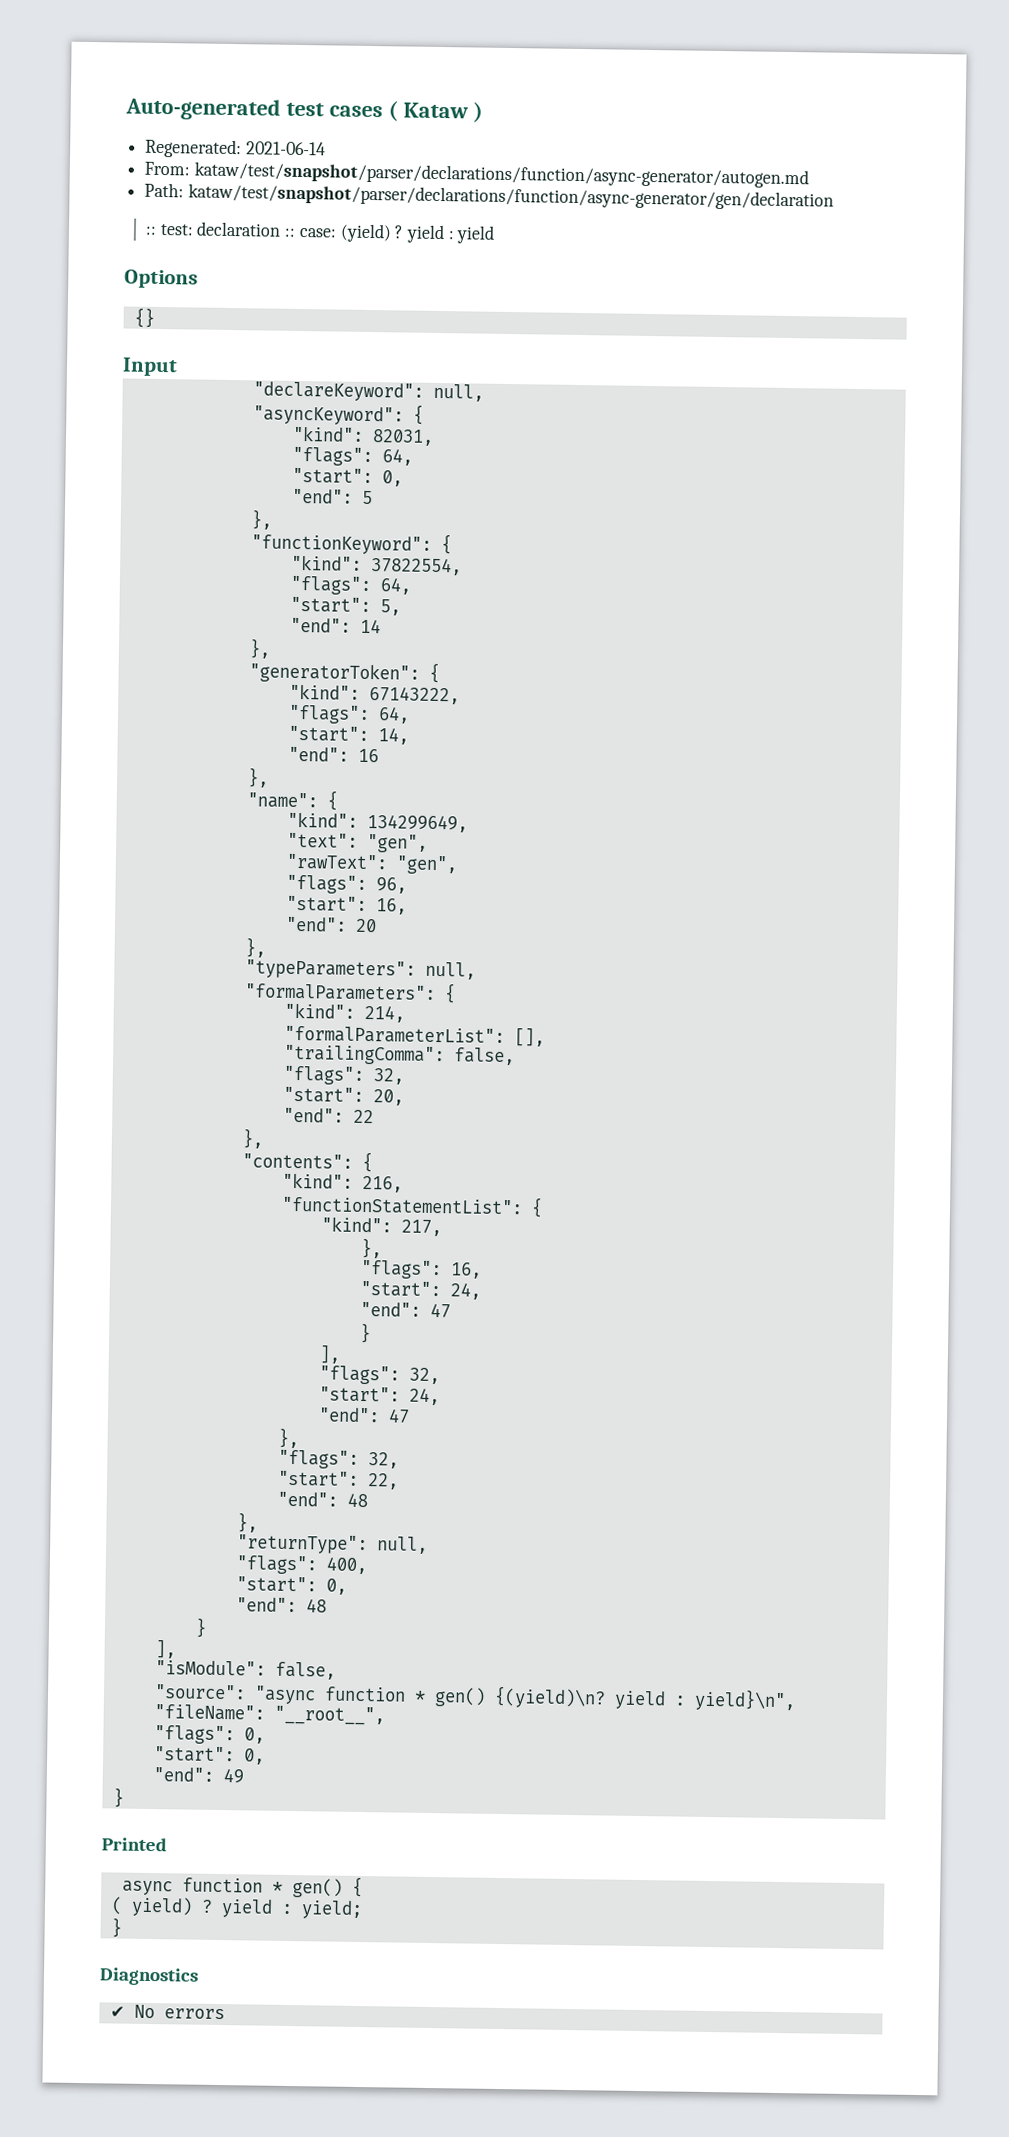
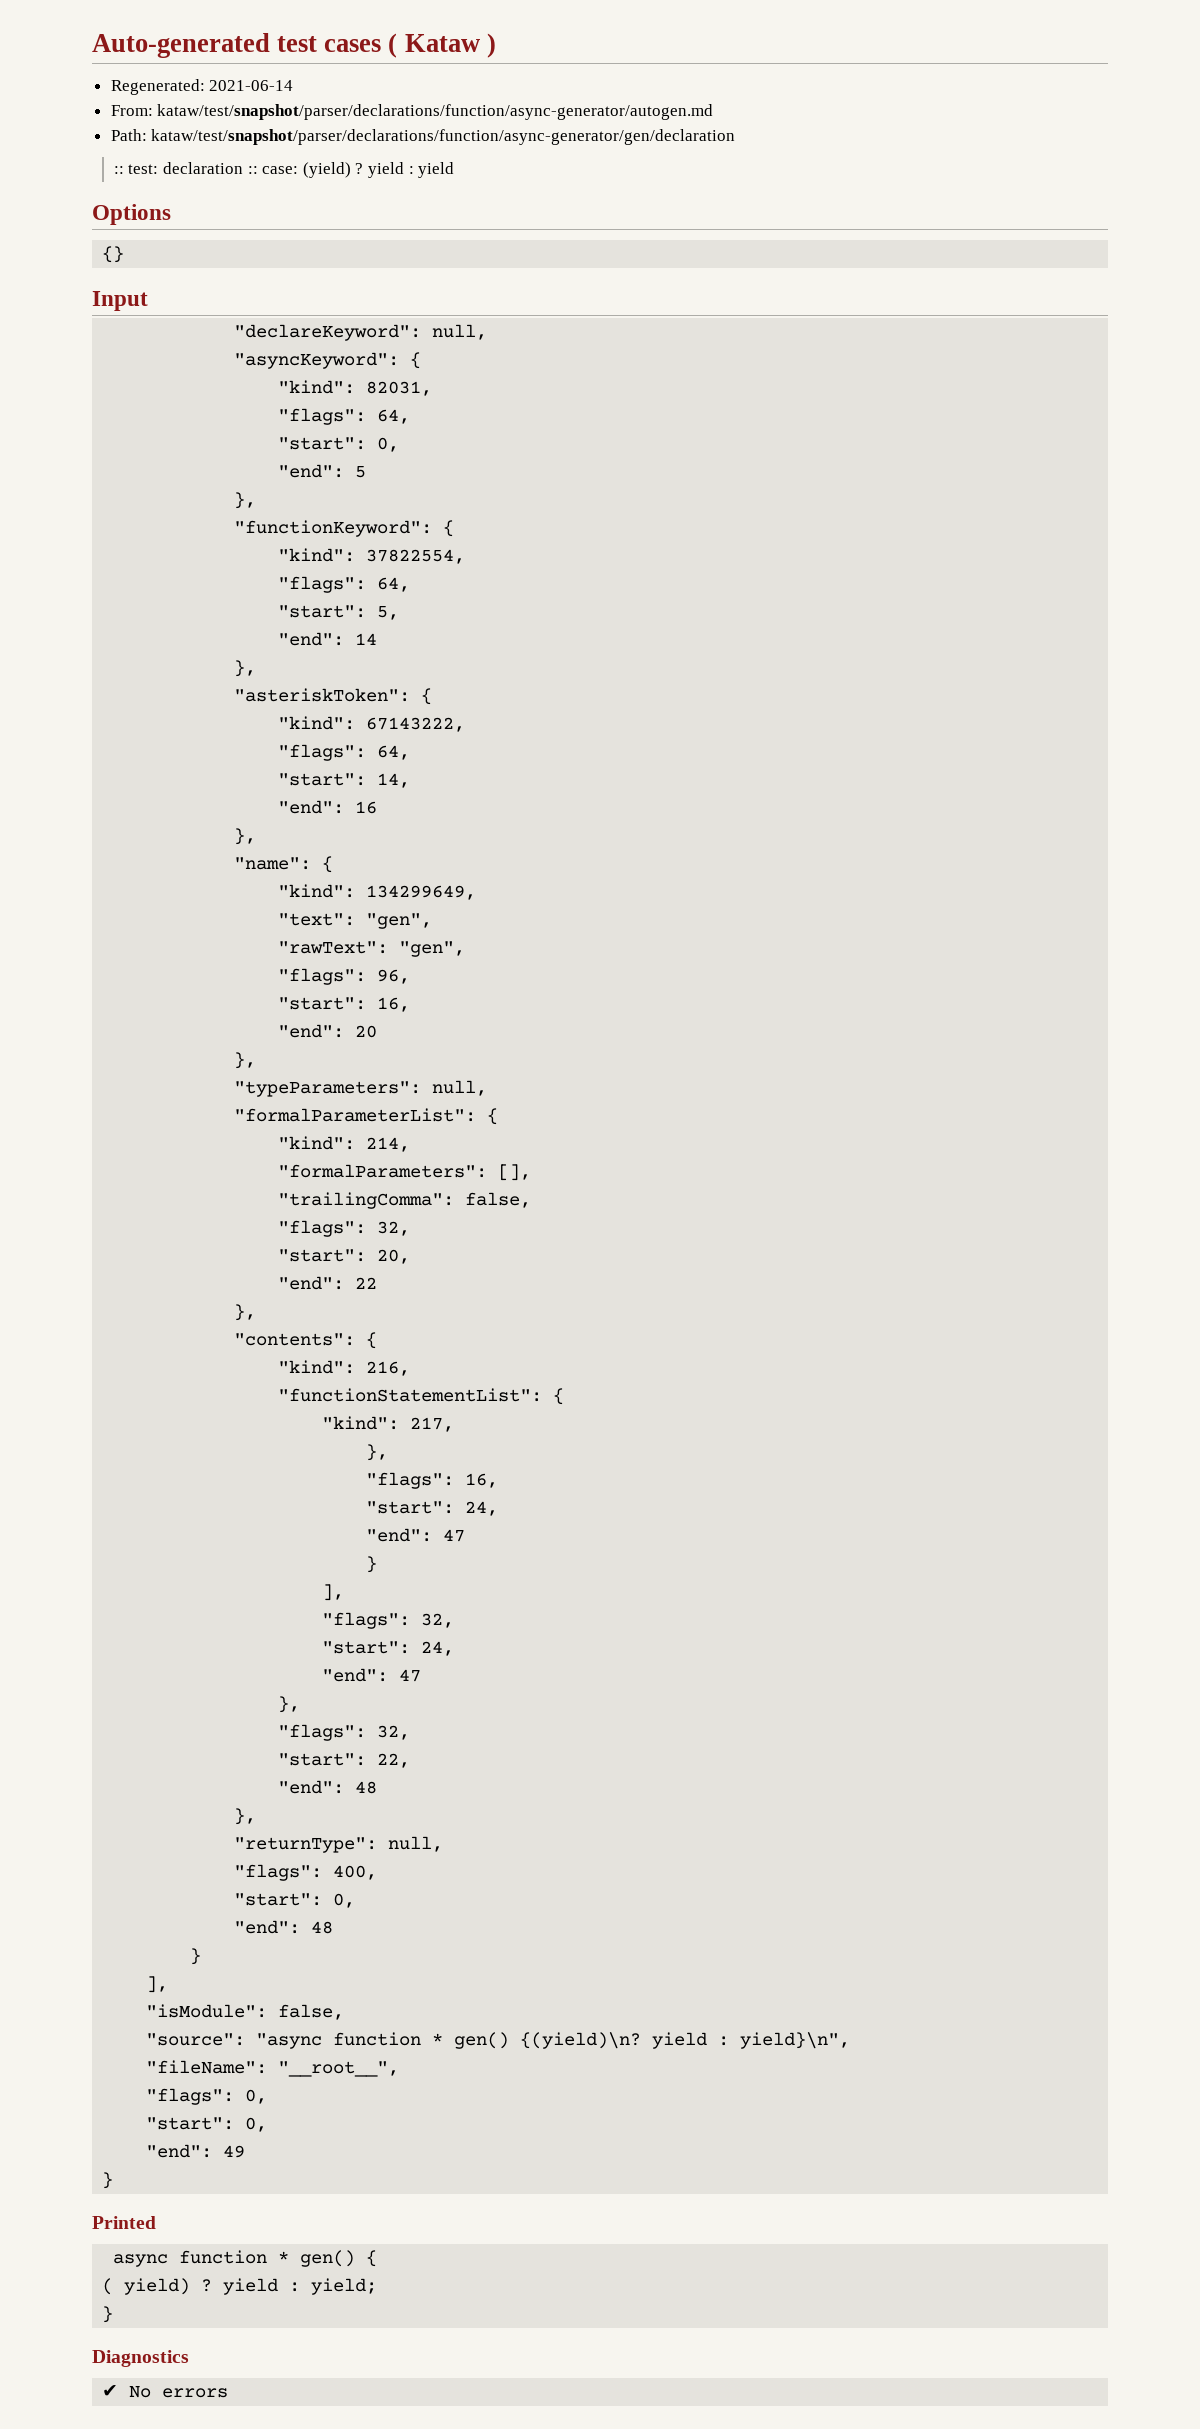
[248,662,420,684] "generatorToken": -> [234,688,411,702] "asteriskToken":
[243,983,436,1001] "formalParameters": -> [234,1108,477,1122] "formalParameterList":
[283,1025,505,1044] "formalParameterList": -> [278,1164,488,1178] "formalParameters":

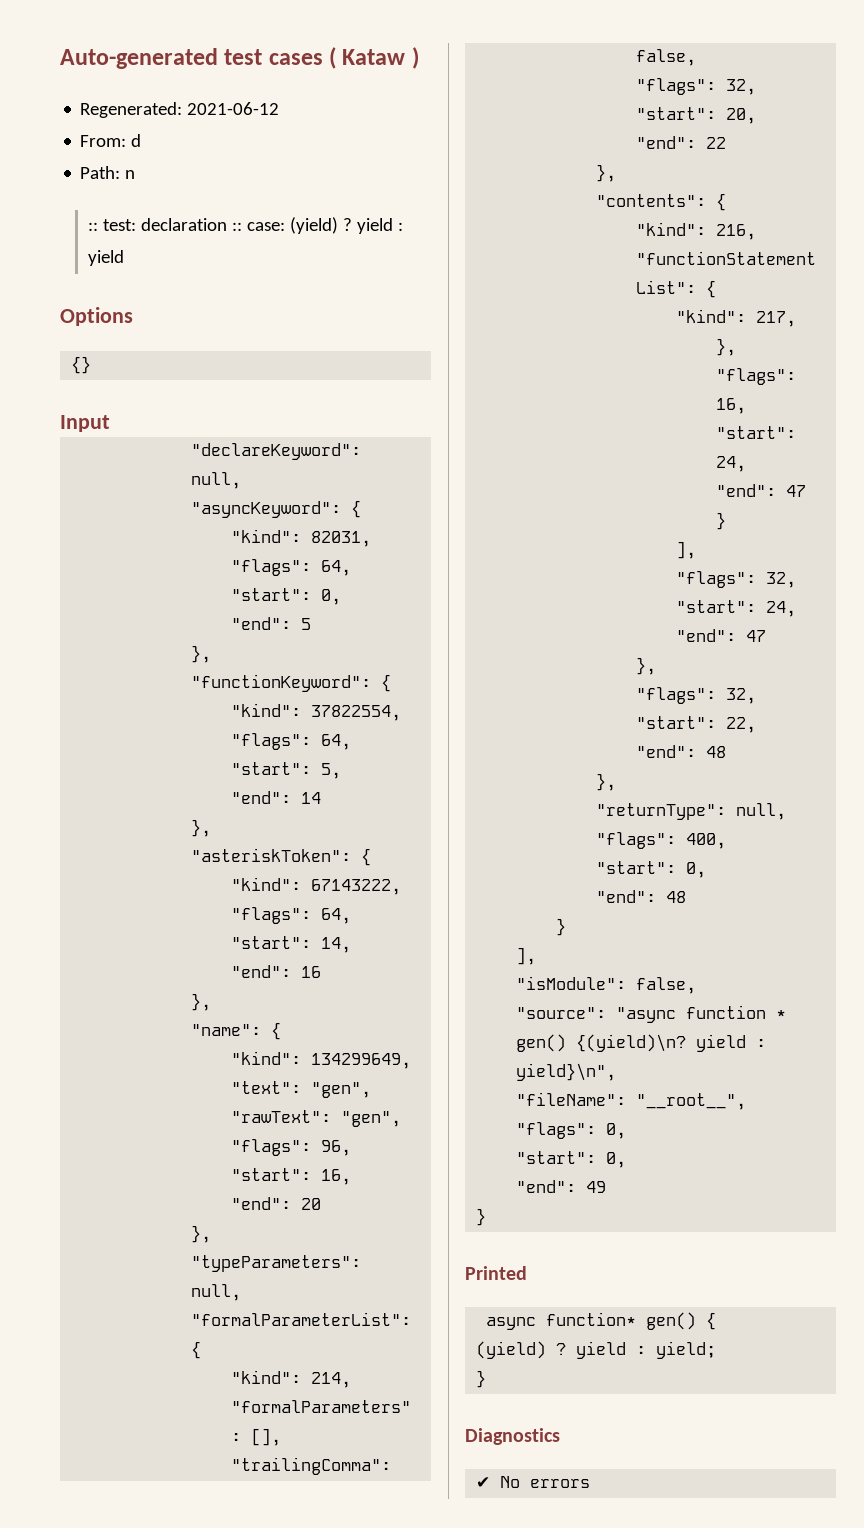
[209,80,294,91] 2021-06-14 -> [187,102,280,115] 2021-06-12
[157,104,714,120] kataw/test/snapshot/parser/declarations/function/async-generator/autogen.md -> [131,134,142,147] d
[151,129,736,145] kataw/test/snapshot/parser/declarations/function/async-generator/gen/declaration -> [125,170,136,179] n
[179,2250,290,2264] function * -> [546,1312,637,1326] function*
[102,2278,191,2295] ( yield) -> [476,1341,547,1359] (yield)

